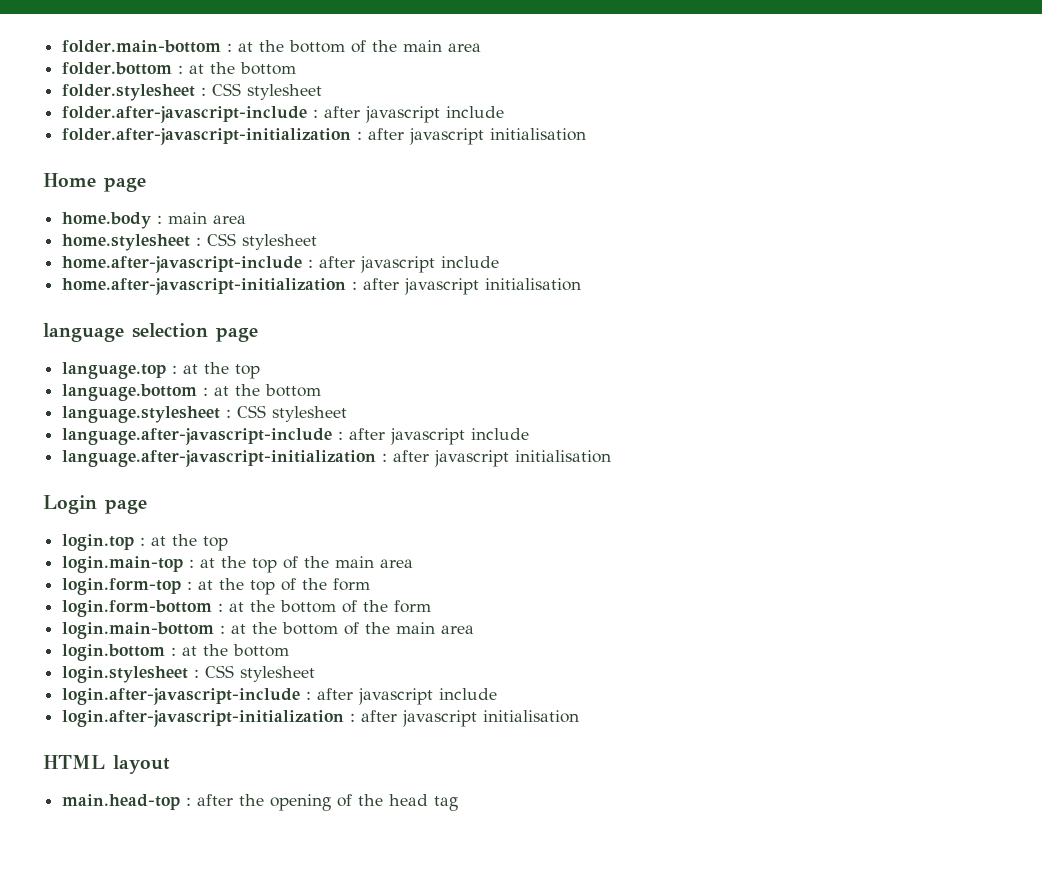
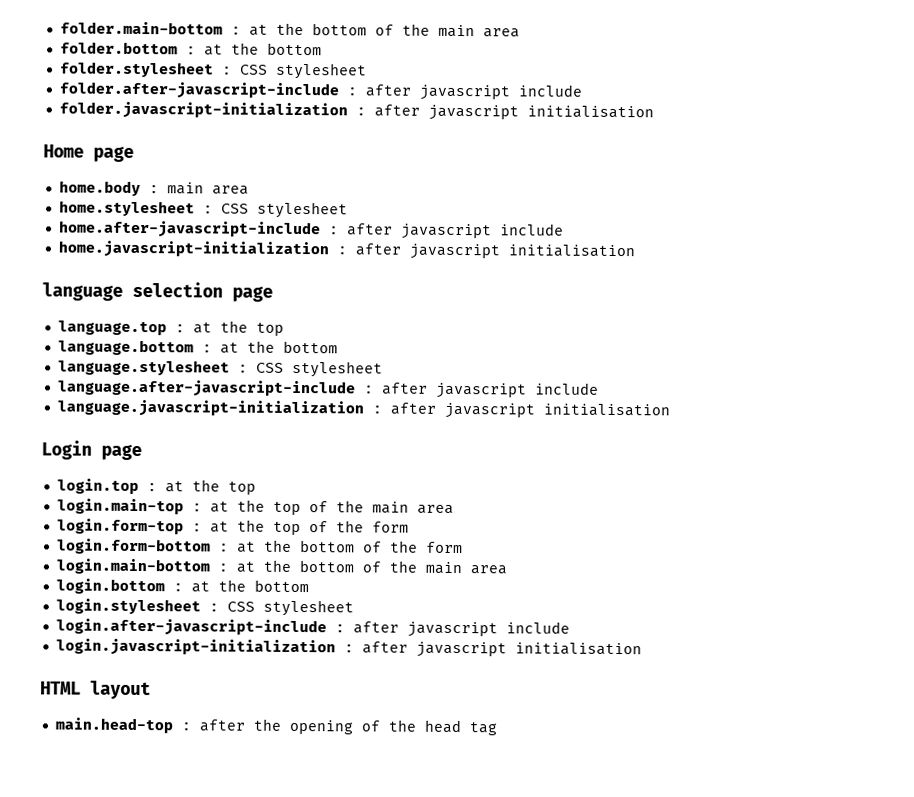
[62,128,352,145] folder.after-javascript-initialization -> [58,101,348,120] folder.javascript-initialization
[62,278,347,295] home.after-javascript-initialization -> [57,240,329,259] home.javascript-initialization
[62,450,377,467] language.after-javascript-initialization -> [56,399,364,418] language.javascript-initialization
[62,710,345,727] login.after-javascript-initialization -> [55,638,336,657] login.javascript-initialization

